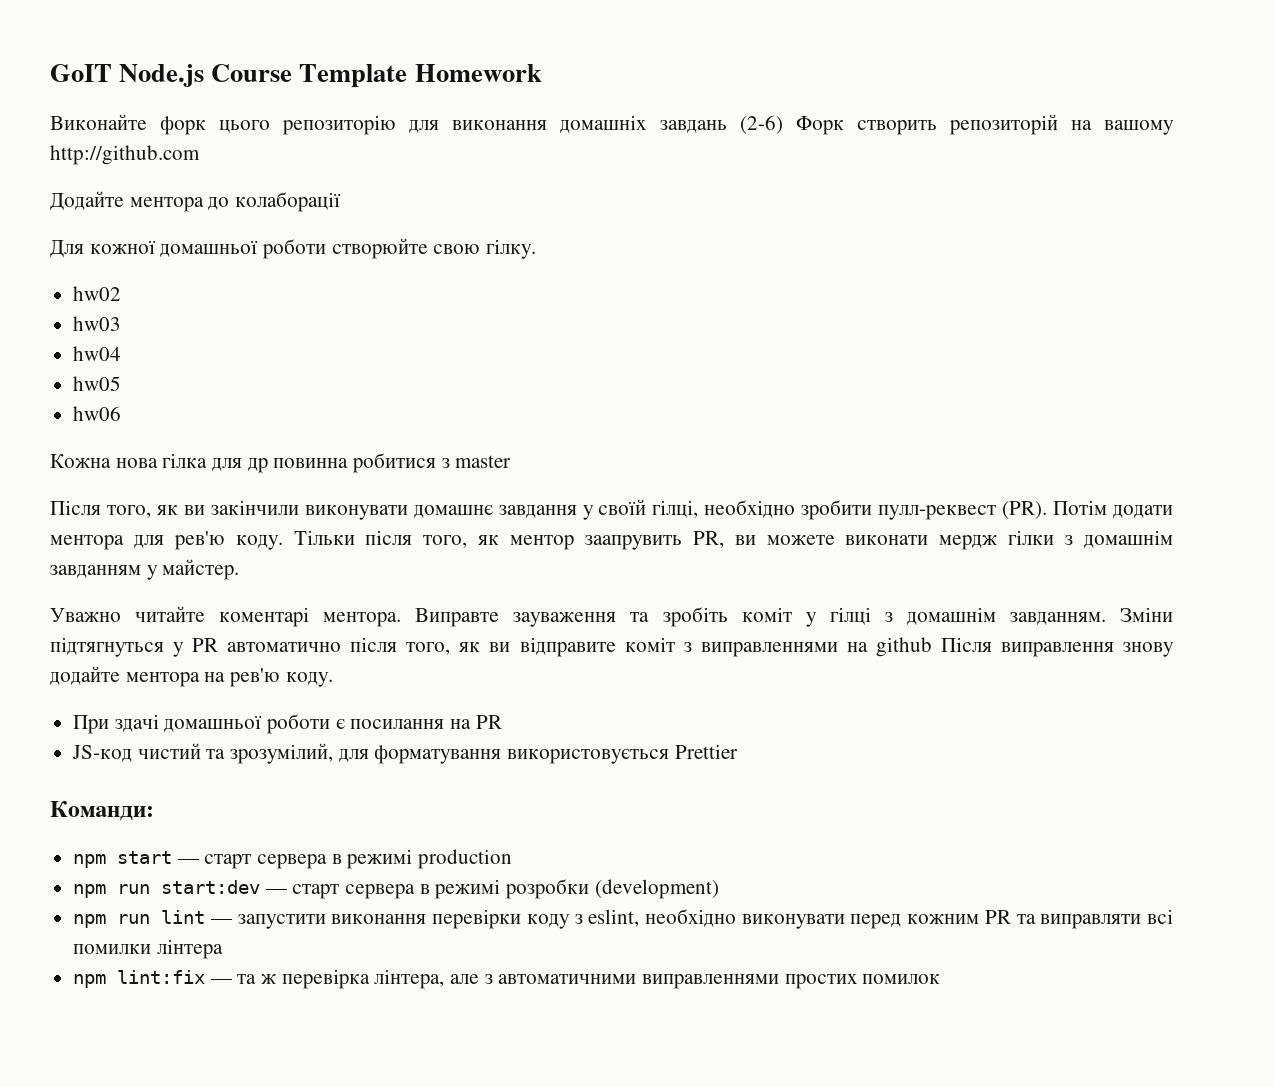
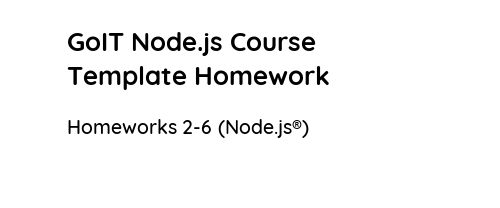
[50,114,1175,135] [50,145,200,165] [50,191,342,212] [50,238,537,259] [73,286,122,301] [73,316,122,331] [73,346,122,361] [73,376,122,391] [73,406,122,421] [50,453,512,473] [50,499,1173,520] [50,530,1173,550] [50,559,240,580] [50,606,1173,627] [50,637,1174,657] [50,666,333,687] [73,714,502,734] [72,743,738,764] [50,801,154,821] [73,849,513,869] [73,879,719,899] [73,909,1173,929] [73,939,223,959] [73,969,941,989] Виконайте форк цього репозиторію для виконання домашніх завдань (2-6) Форк створить репозиторій на вашому http://github.com // Додайте ментора до колаборації // Для кожної домашньої роботи створюйте свою гілку. // hw02 // hw03 // hw04 // hw05 // hw06 // Кожна нова гілка для др повинна робитися з master // Після того, як ви закінчили виконувати домашнє завдання у своїй гілці, необхідно зробити пулл-реквест (PR). Потім додати ментора для рев'ю коду. Тільки після того, як ментор заапрувить PR, ви можете виконати мердж гілки з домашнім завданням у майстер. // Уважно читайте коментарі ментора. Виправте зауваження та зробіть коміт у гілці з домашнім завданням. Зміни підтягнуться у PR автоматично після того, як ви відправите коміт з виправленнями на github Після виправлення знову додайте ментора на рев'ю коду. // При здачі домашньої роботи є посилання на PR // JS-код чистий та зрозумілий, для форматування використовується Prettier // Команди: // npm start — старт сервера в режимі production // npm run start:dev — старт сервера в режимі розробки (development) // npm run lint — запустити виконання перевірки коду з eslint, необхідно виконувати перед кожним PR та виправляти всі помилки лінтера // npm lint:fix — та ж перевірка лінтера, але з автоматичними виправленнями простих помилок -> [67,119,309,138] Homeworks 2-6 (Node.js®)

